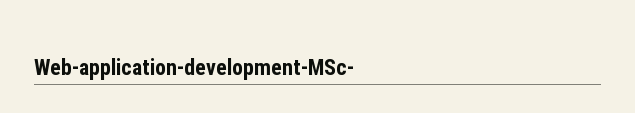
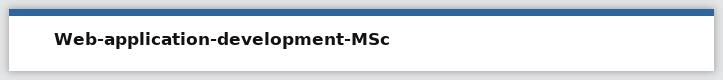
[34,58,354,80] Web-application-development-MSc- -> [54,32,390,49] Web-application-development-MSc

